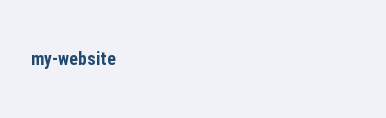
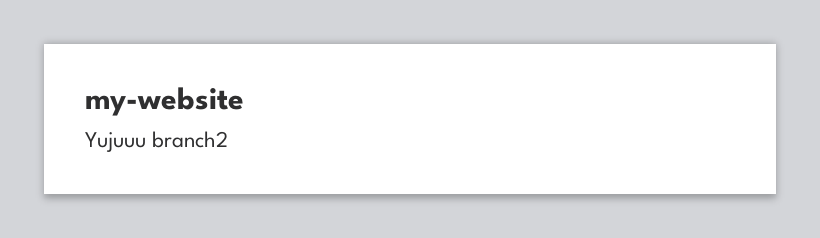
(116, 60) none -> [85,131,229,152] // Yujuuu branch2

